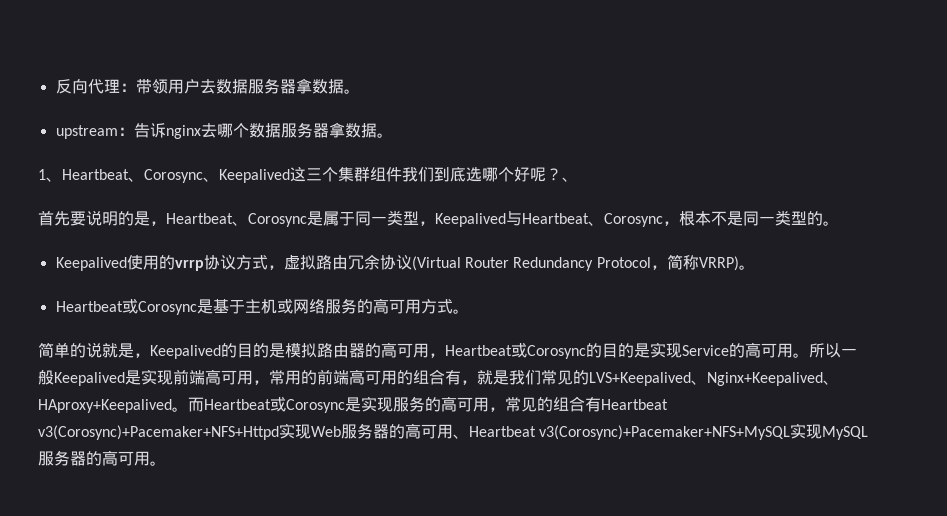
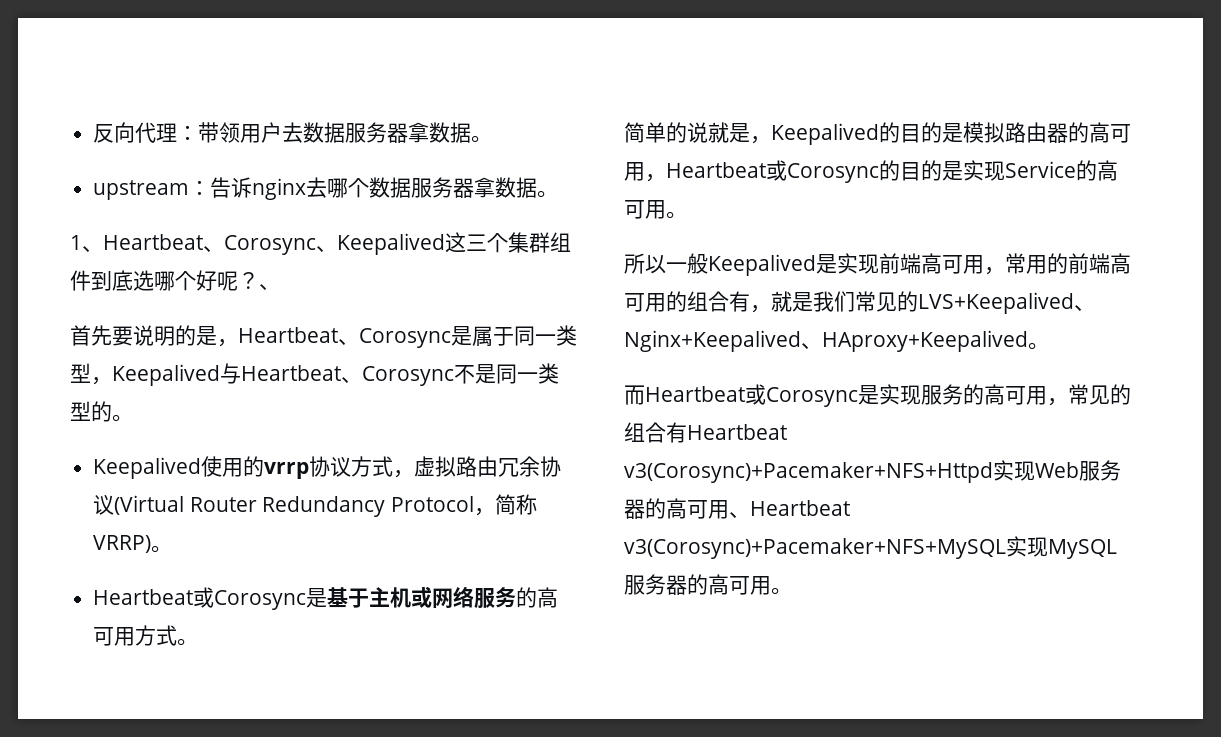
[402,167,434,182] 我们 -> (91, 280) none
[663,211,711,226] ，根本 -> (454, 376) none
(809, 355) none -> (687, 215) //
(188, 409) none -> (1049, 346) //

